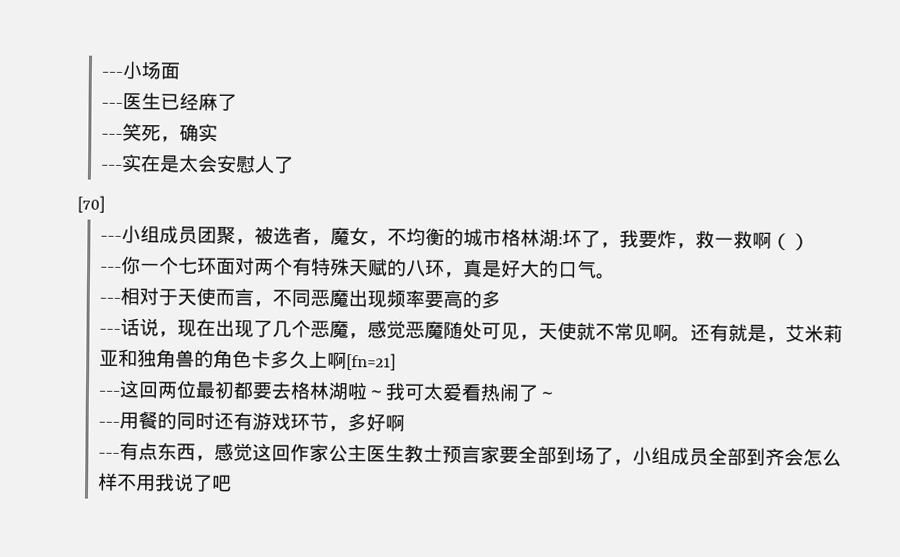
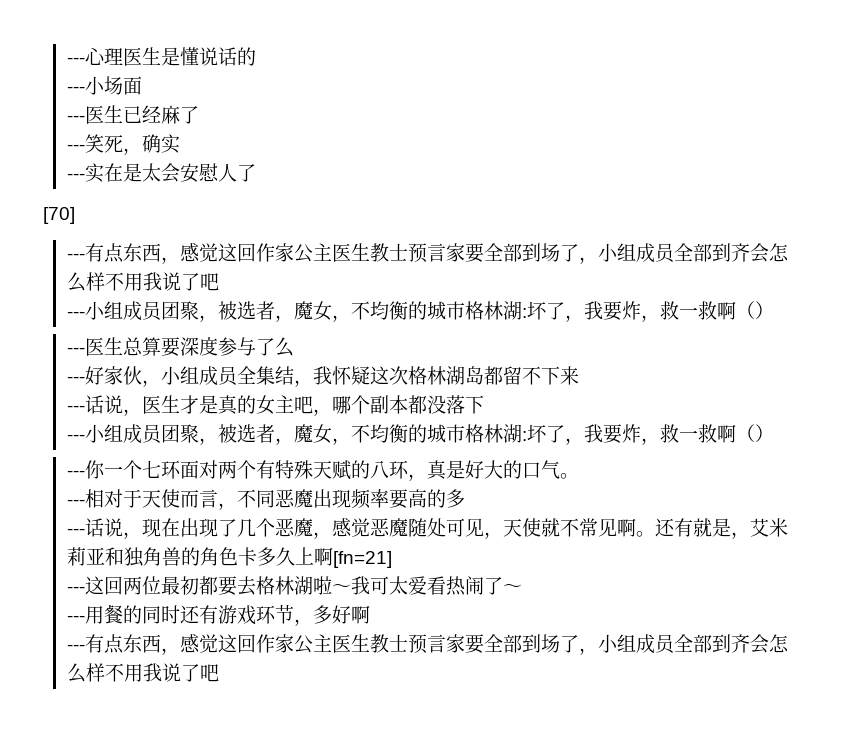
[100,71,123,77] --- -> [66,47,256,66] [66,86,85,93] ---心理医生是懂说话的 // ---
(105, 204) none -> [66,243,789,264] [66,272,219,292] [66,301,774,322] [66,337,294,357] [66,366,579,387] [66,395,484,416] // ---有点东西，感觉这回作家公主医生教士预言家要全部到场了，小组成员全部到齐会怎么样不用我说了吧 // ---小组成员团聚，被选者，魔女，不均衡的城市格林湖:坏了，我要炸，救一救啊（） // ---医生总算要深度参与了么 // ---好家伙，小组成员全集结，我怀疑这次格林湖岛都留不下来 // ---话说，医生才是真的女主吧，哪个副本都没落下

